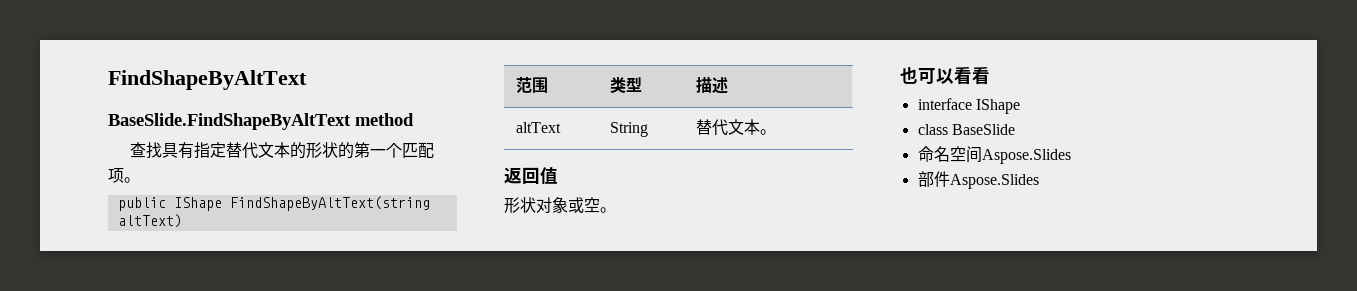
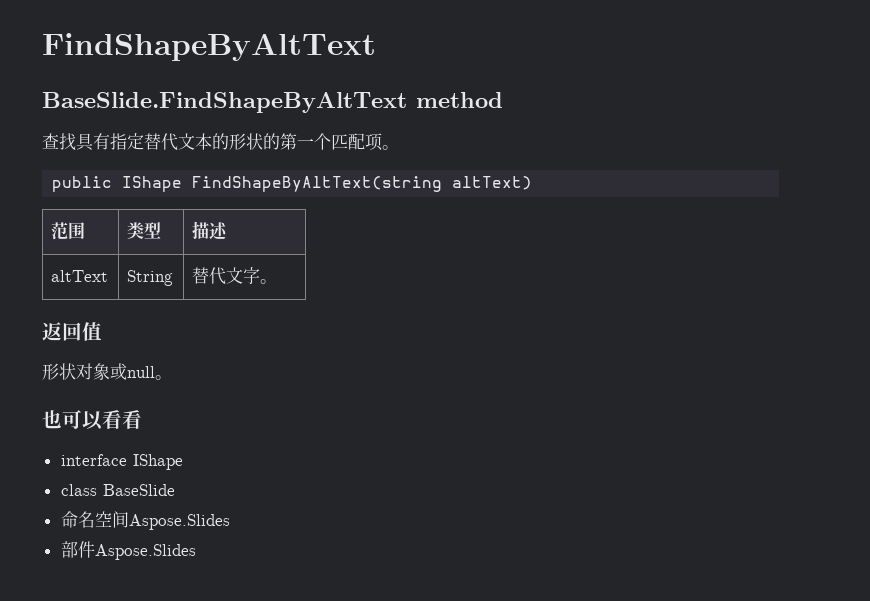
[743,119,760,135] 本 -> [243,267,261,284] 字
[584,197,600,213] 空 -> [127,366,155,378] null

